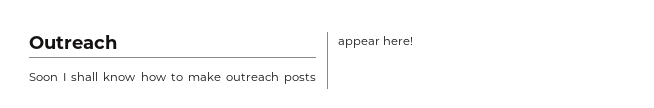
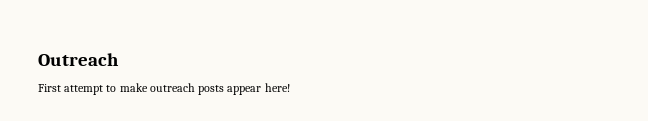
[29,72,167,81] Soon I shall know how -> [38,84,104,95] First attempt

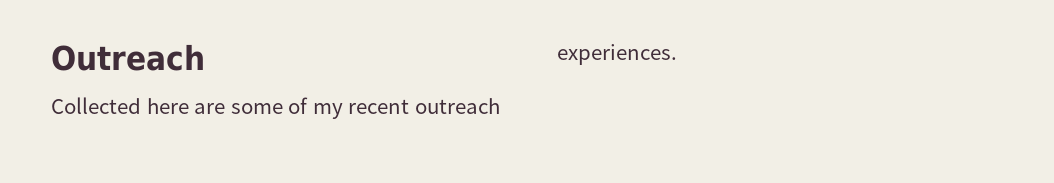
[38,83,290,95] First attempt to make outreach posts appear here! -> [51,97,500,119] [557,44,677,65] Collected here are some of my recent outreach experiences.

